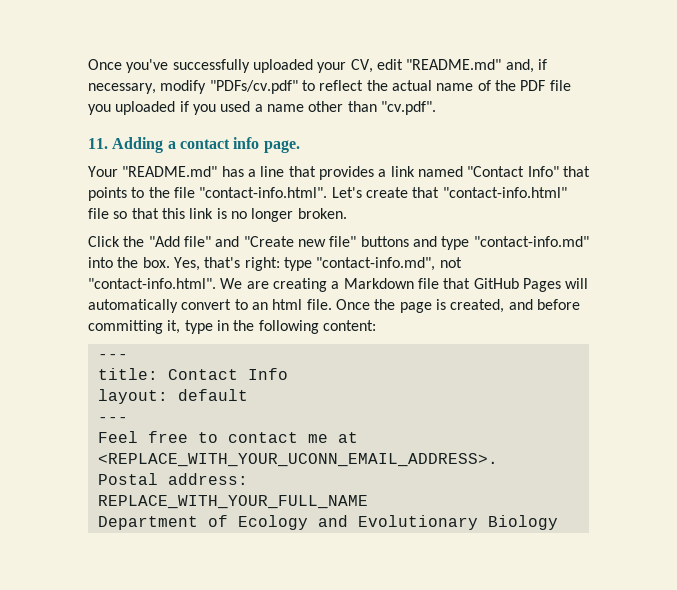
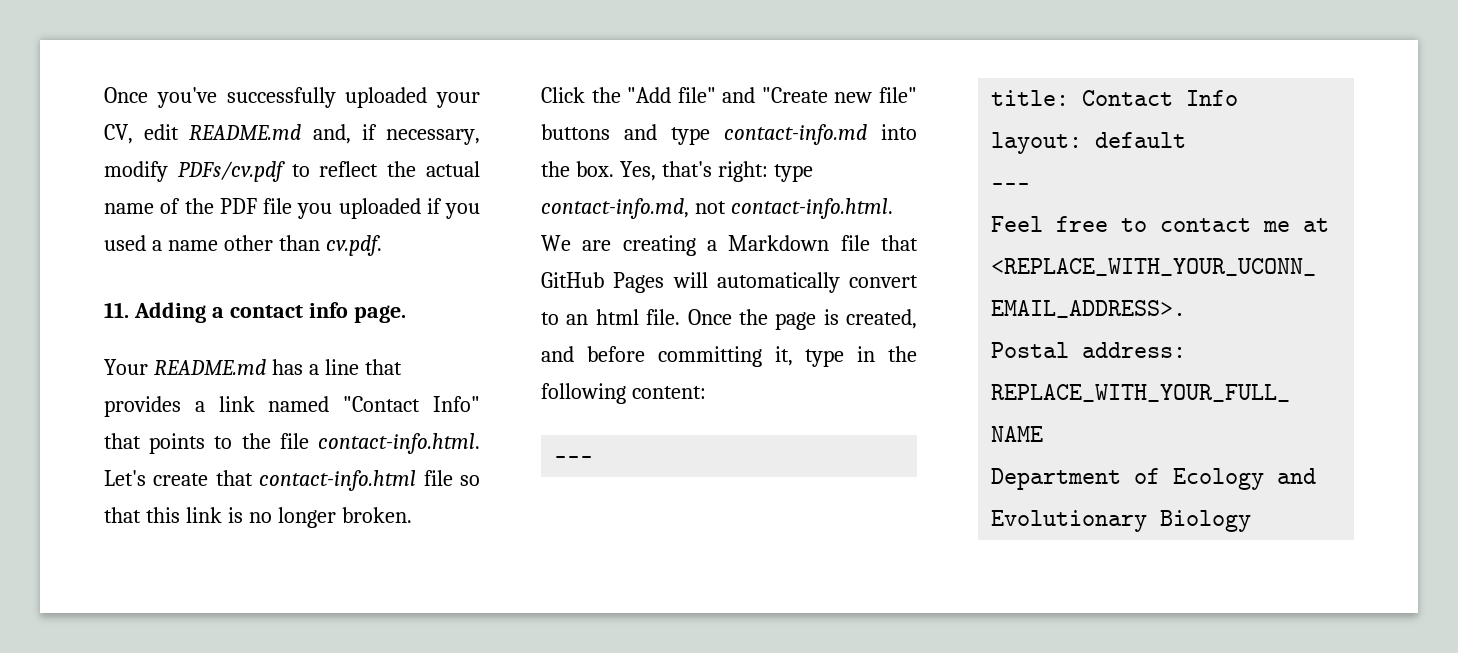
[406,59,502,70] "README.md" -> [189,124,302,140] README.md
[209,80,298,94] "PDFs/cv.pdf" -> [177,161,285,182] PDFs/cv.pdf
[380,101,436,115] "cv.pdf". -> [325,235,382,256] cv.pdf.
[122,166,218,177] "README.md" -> [153,359,266,375] README.md
[199,187,328,198] "contact-info.html". -> [318,433,480,454] contact-info.html.
[442,187,567,198] "contact-info.html" -> [259,470,417,491] contact-info.html
[473,236,589,247] "contact-info.md" -> [724,124,867,145] contact-info.md
[316,257,462,271] [88,278,216,289] "contact-info.md", not "contact-info.html". -> [541,198,893,219] contact-info.md, not contact-info.html.

